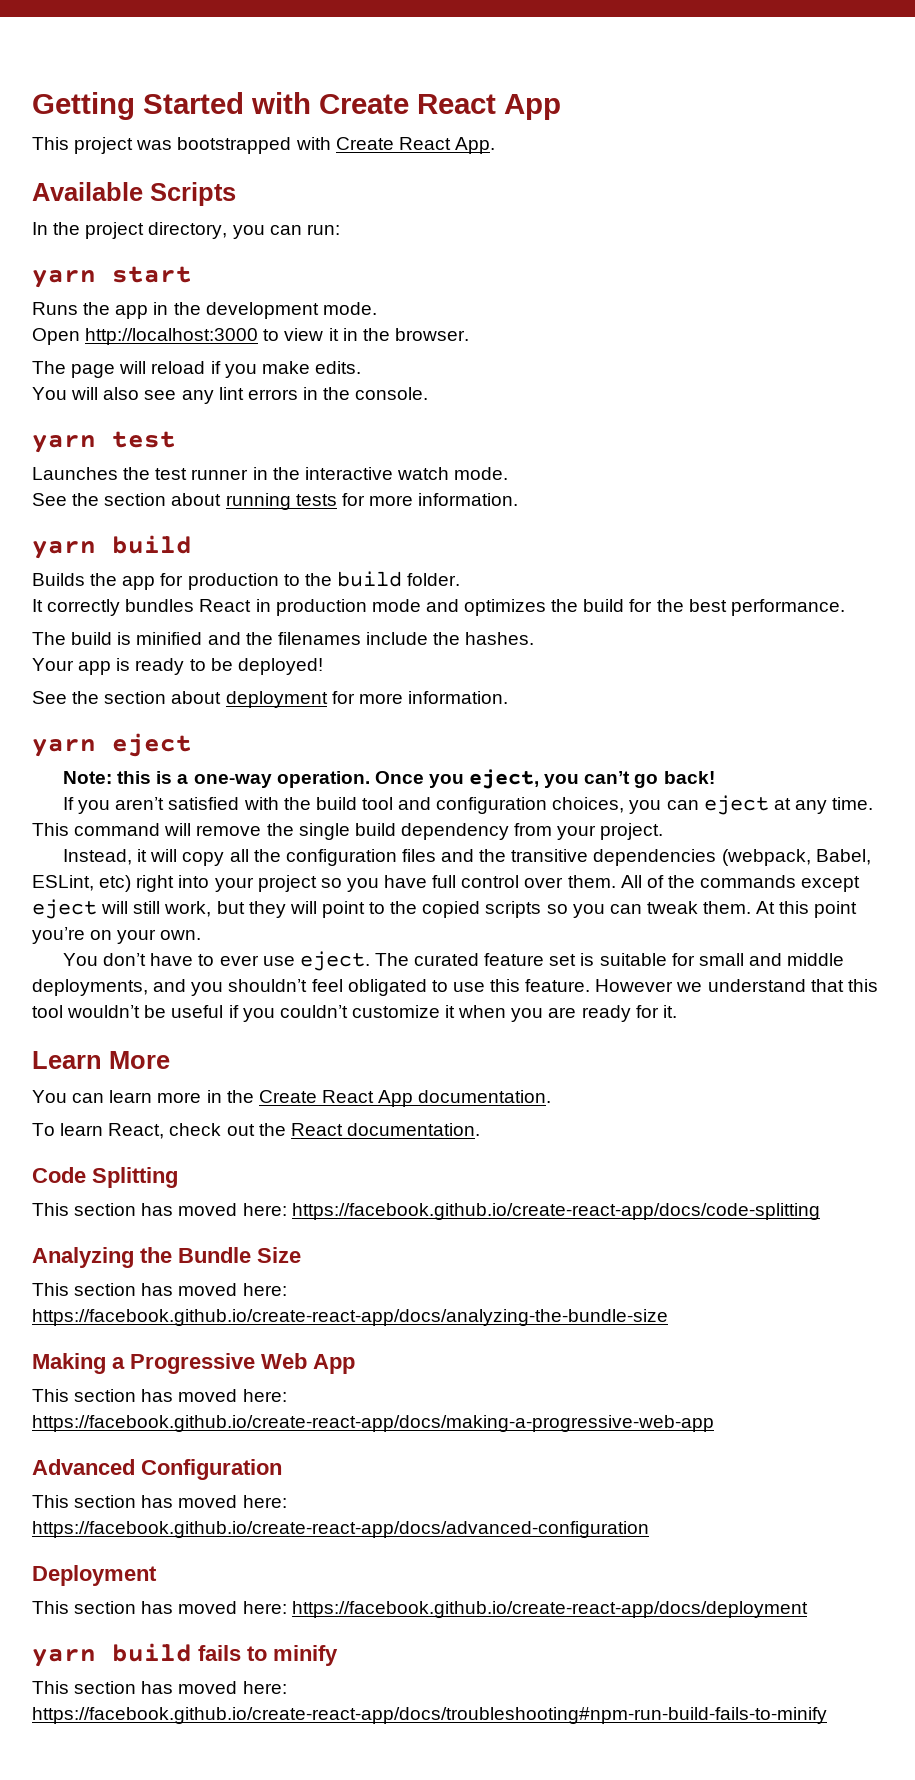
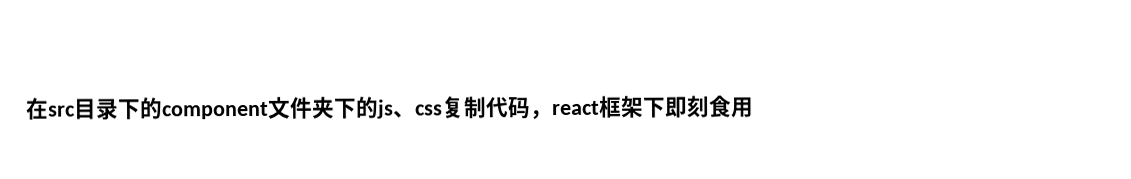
[32,92,561,120] [32,137,495,154] [32,182,236,206] [32,222,340,239] [32,266,192,288] [32,302,377,319] [32,328,469,345] [32,361,361,378] [32,387,429,404] [32,431,176,453] [32,467,509,480] [32,493,519,510] [32,535,192,559] [32,571,461,590] [32,599,845,616] [32,632,535,645] [32,658,323,675] [32,691,508,708] [32,733,192,757] [63,769,715,789] [63,795,874,815] [32,823,664,840] [63,849,871,866] [32,875,861,892] [32,899,858,919] [32,927,202,944] [63,951,845,971] [32,979,878,996] [32,1005,677,1022] [32,1051,170,1069] [32,1090,552,1107] [32,1123,480,1139] [32,1167,178,1188] [32,1203,820,1220] [32,1247,301,1268] [32,1283,287,1296] [32,1309,668,1326] [32,1353,355,1374] [32,1389,287,1402] [32,1415,714,1432] [32,1459,282,1480] [32,1495,287,1508] [32,1521,649,1538] [32,1565,157,1586] [32,1601,808,1618] [32,1643,338,1667] [32,1681,287,1694] [32,1707,827,1724] Getting Started with Create React App // This project was bootstrapped with Create React App. // Available Scripts // In the project directory, you can run: // yarn start // Runs the app in the development mode. // Open http://localhost:3000 to view it in the browser. // The page will reload if you make edits. // You will also see any lint errors in the console. // yarn test // Launches the test runner in the interactive watch mode. // See the section about running tests for more information. // yarn build // Builds the app for production to the build folder. // It correctly bundles React in production mode and optimizes the build for the best performance. // The build is minified and the filenames include the hashes. // Your app is ready to be deployed! // See the section about deployment for more information. // yarn eject // Note: this is a one-way operation. Once you eject, you can’t go back! // If you aren’t satisfied with the build tool and configuration choices, you can eject at any time. This command will remove the single build dependency from your project. // Instead, it will copy all the configuration files and the transitive dependencies (webpack, Babel, ESLint, etc) right into your project so you have full control over them. All of the commands except eject will still work, but they will point to the copied scripts so you can tweak them. At this point you’re on your own. // You don’t have to ever use eject. The curated feature set is suitable for small and middle deployments, and you shouldn’t feel obligated to use this feature. However we understand that this tool wouldn’t be useful if you couldn’t customize it when you are ready for it. // Learn More // You can learn more in the Create React App documentation. // To learn React, check out the React documentation. // Code Splitting // This section has moved here: https://facebook.github.io/create-react-app/docs/code-splitting // Analyzing the Bundle Size // This section has moved here: https://facebook.github.io/create-react-app/docs/analyzing-the-bundle-size // Making a Progressive Web App // This section has moved here: https://facebook.github.io/create-react-app/docs/making-a-progressive-web-app // Advanced Configuration // This section has moved here: https://facebook.github.io/create-react-app/docs/advanced-configuration // Deployment // This section has moved here: https://facebook.github.io/create-react-app/docs/deployment // yarn build fails to minify // This section has moved here: https://facebook.github.io/create-react-app/docs/troubleshooting#npm-run-build-fails-to-minify -> [26,95,754,121] 在src目录下的component文件夹下的js、css复制代码，react框架下即刻食用

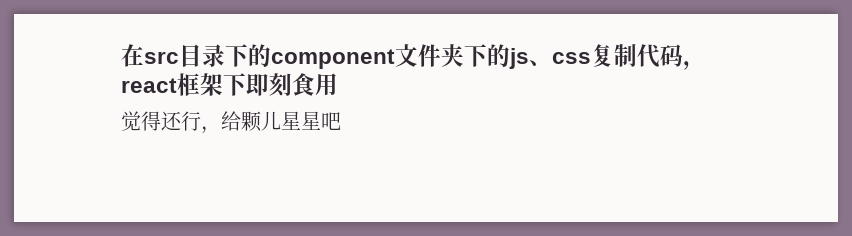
(754, 107) none -> [121,111,341,134] // 觉得还行，给颗儿星星吧

